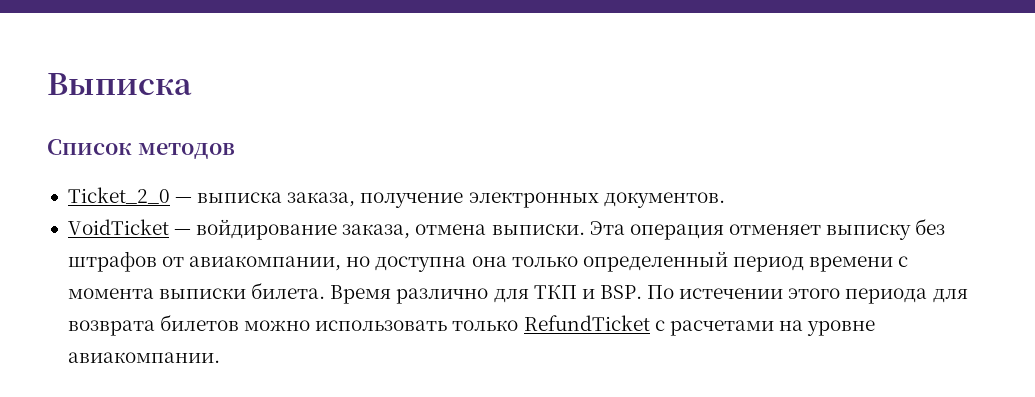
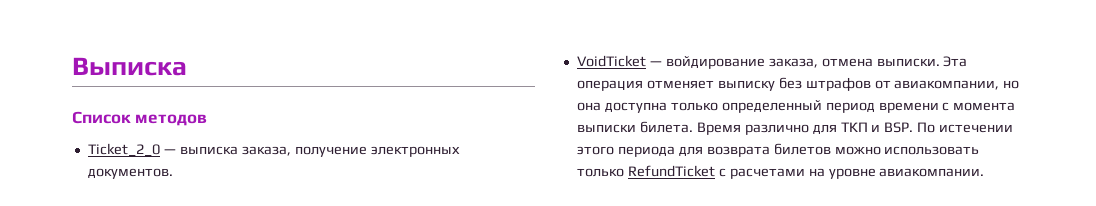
[375,256,507,272] доступна она -> [576,102,667,113] она доступна

